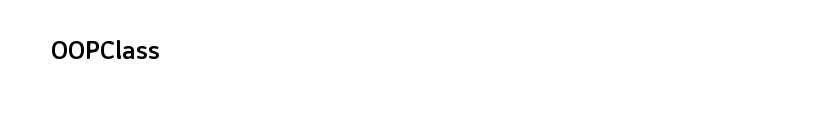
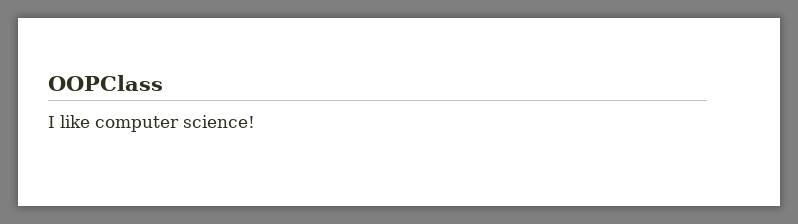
(160, 49) none -> [48,115,255,132] // I like computer science!

